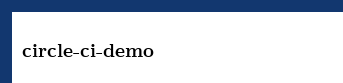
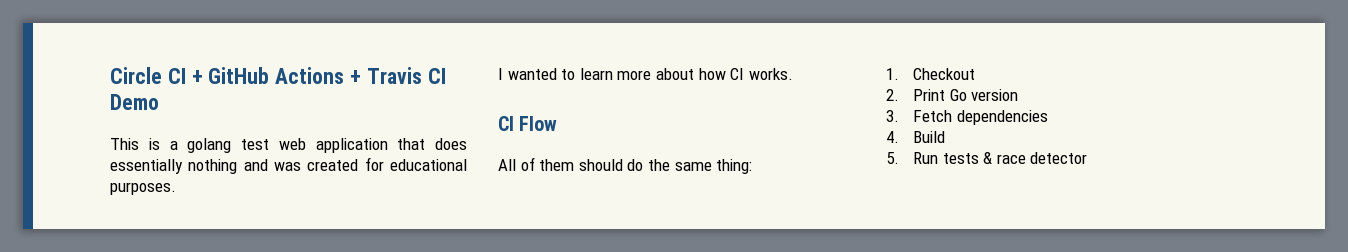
[22,44,154,57] circle-ci-demo -> [110,67,446,84] [110,94,159,110] [110,138,467,153] [110,157,467,174] [110,182,176,195] [498,68,793,80] [498,116,558,131] [498,157,753,174] [886,68,976,80] [886,89,1019,101] [886,110,1048,125] [886,131,946,143] [886,152,1088,164] Circle CI + GitHub Actions + Travis CI Demo // This is a golang test web application that does essentially nothing and was created for educational purposes. // I wanted to learn more about how CI works. // CI Flow // All of them should do the same thing: // 1. Checkout // 2. Print Go version // 3. Fetch dependencies // 4. Build // 5. Run tests & race detector

